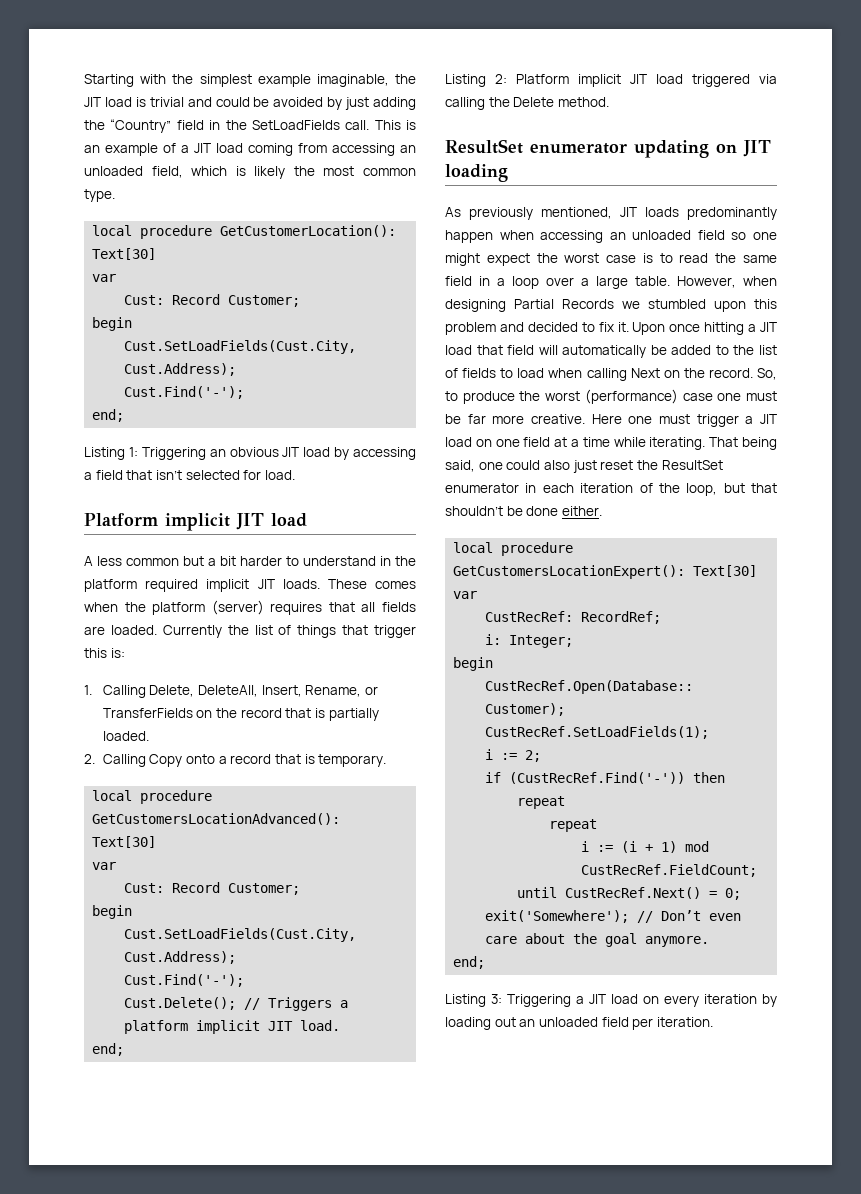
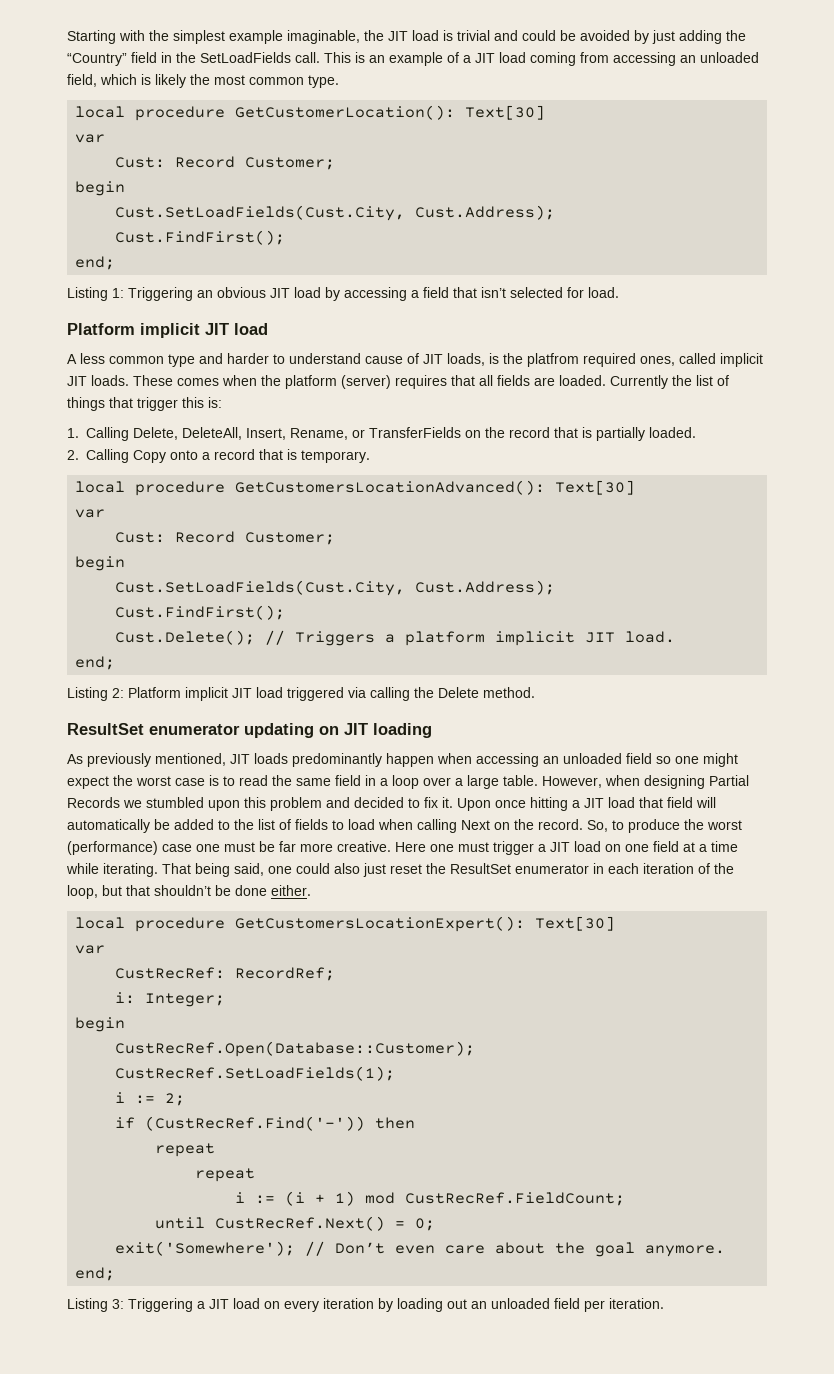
[124,386,245,399] Cust.Find('-'); -> [115,230,286,245] Cust.FindFirst();
[183,556,416,566] [84,579,199,592] but a bit harder to understand in the platform required -> [168,353,716,367] type and harder to understand cause of JIT loads, is the platfrom required ones, called
[124,974,245,987] Cust.Find('-'); -> [115,605,286,620] Cust.FindFirst();

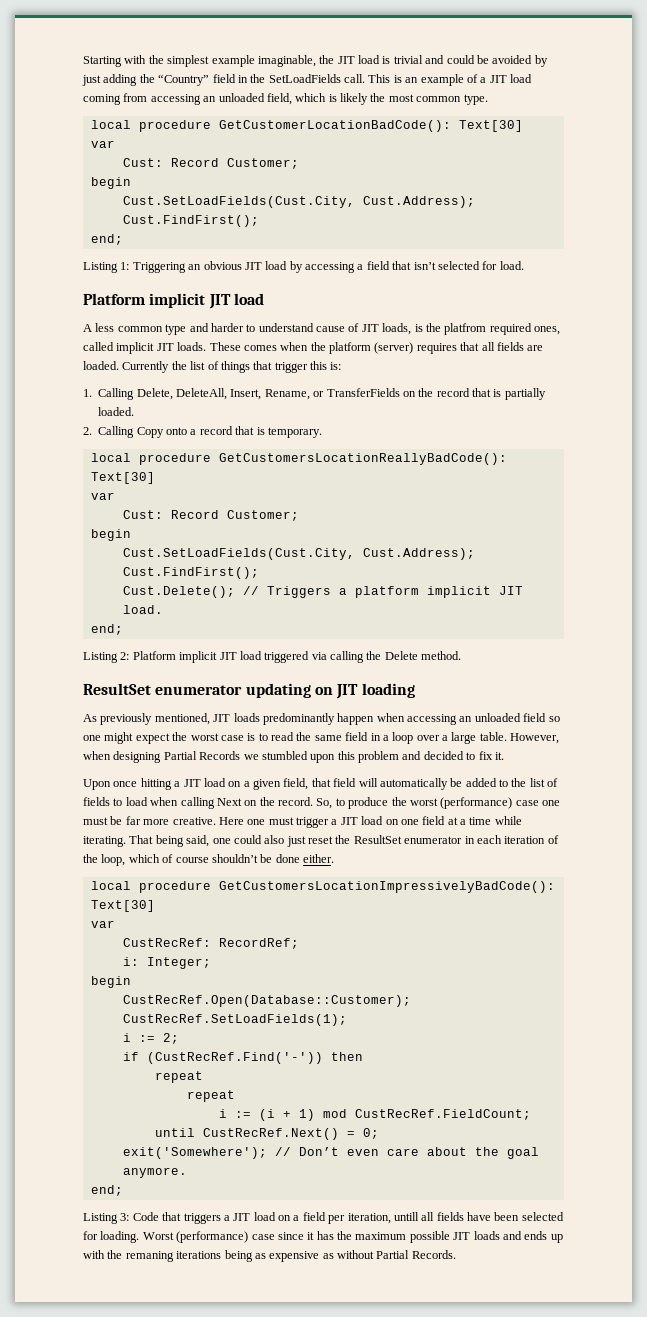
[235,105,456,120] GetCustomerLocation(): -> [218,120,451,132] GetCustomerLocationBadCode():
[235,480,546,495] GetCustomersLocationAdvanced(): -> [218,453,507,465] GetCustomersLocationReallyBadCode():
(453, 802) none -> (504, 756) //
(635, 802) none -> [228,778,309,790] on a given field,
[102,885,150,896] but that -> [128,854,209,863] which of course
[235,916,526,932] GetCustomersLocationExpert(): -> [218,881,555,893] GetCustomersLocationImpressivelyBadCode():
[128,1298,664,1312] Triggering a JIT load on every iteration by loading out an unloaded field per iteration. -> [132,1212,564,1224] [83,1231,563,1243] [83,1250,456,1262] Code that triggers a JIT load on a field per iteration, untill all fields have been selected for loading. Worst (performance) case since it has the maximum possible JIT loads and ends up with the remaning iterations being as expensive as without Partial Records.

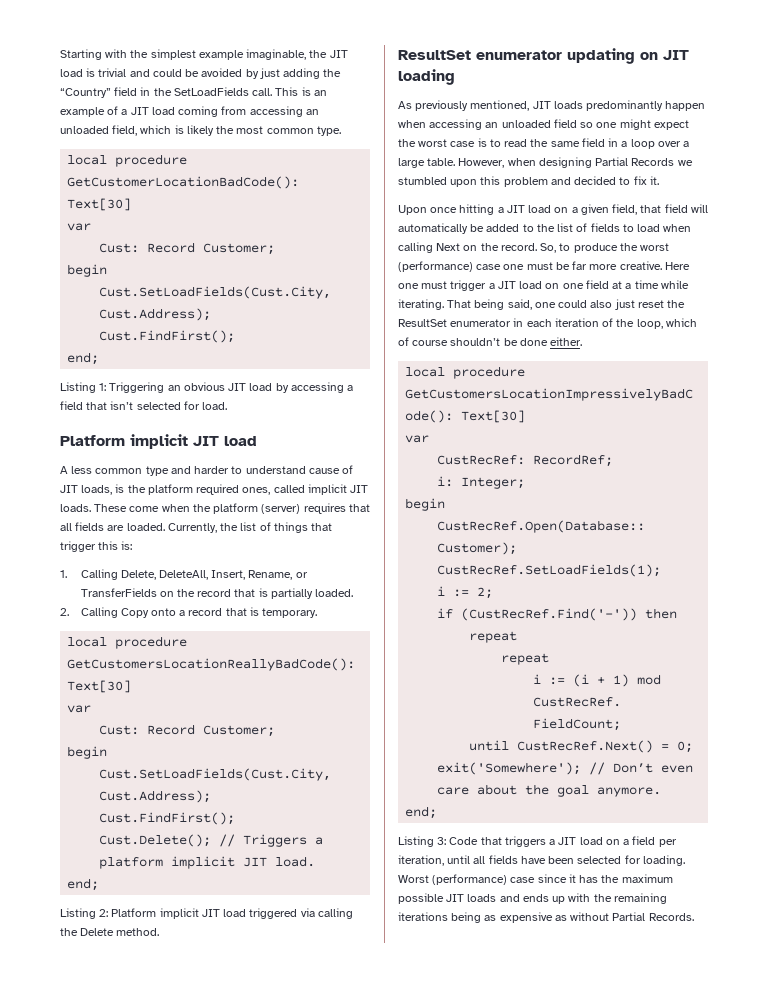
[444,323,487,335] platfrom -> [147,484,193,495] platform
[243,345,277,351] comes -> [129,506,160,512] come
[122,361,170,373] Currently -> [167,523,217,533] Currently,
[393,1212,419,1221] untill -> [447,855,471,864] until
[125,1251,174,1262] remaning -> [613,893,667,904] remaining

